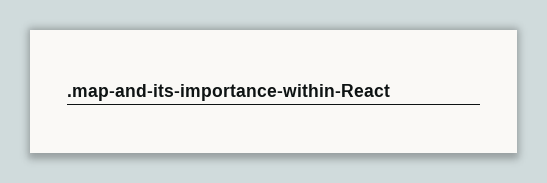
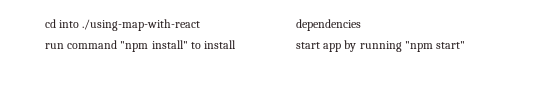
[67,84,390,101] .map-and-its-importance-within-React -> [45,19,201,31] [45,40,237,52] [296,19,361,31] [296,40,466,52] cd into ./using-map-with-react // run command "npm install" to install dependencies // start app by running "npm start"

